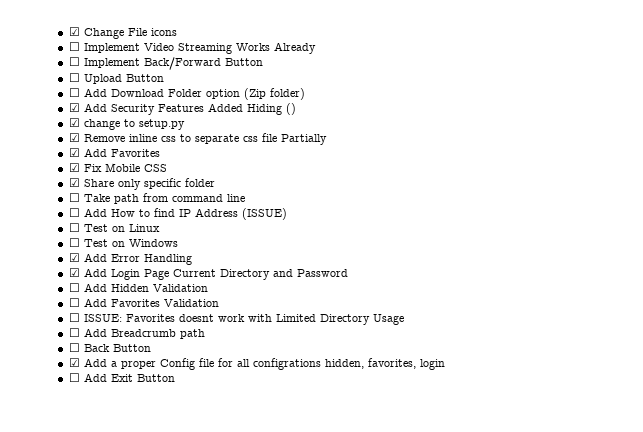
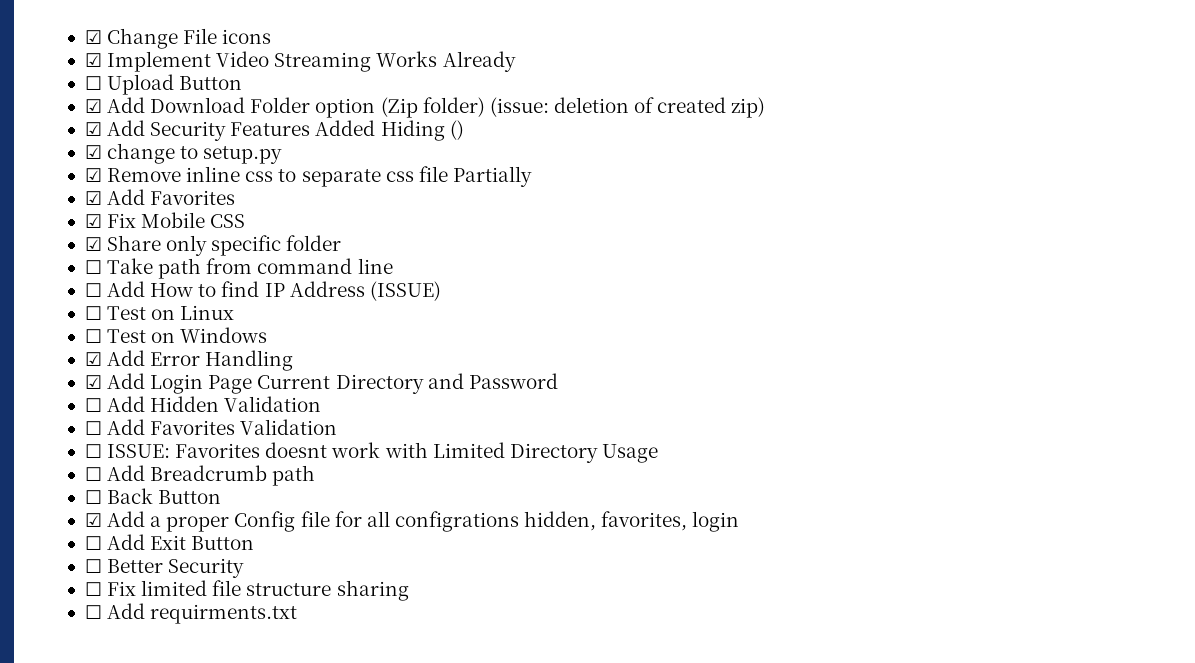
[68,42,80,51] ☐ -> [84,53,102,67] ☑
[68,57,263,70] // ☐ Implement Back/Forward Button -> (516, 61) none
[68,88,80,97] ☐ -> [84,99,102,113] ☑
(305, 94) none -> [489,97,766,118] (issue: deletion of created zip)
(175, 378) none -> [84,558,245,578] [84,580,409,601] [84,603,298,624] // ☐ Better Security // ☐ Fix limited file structure sharing // ☐ Add requirments.txt

